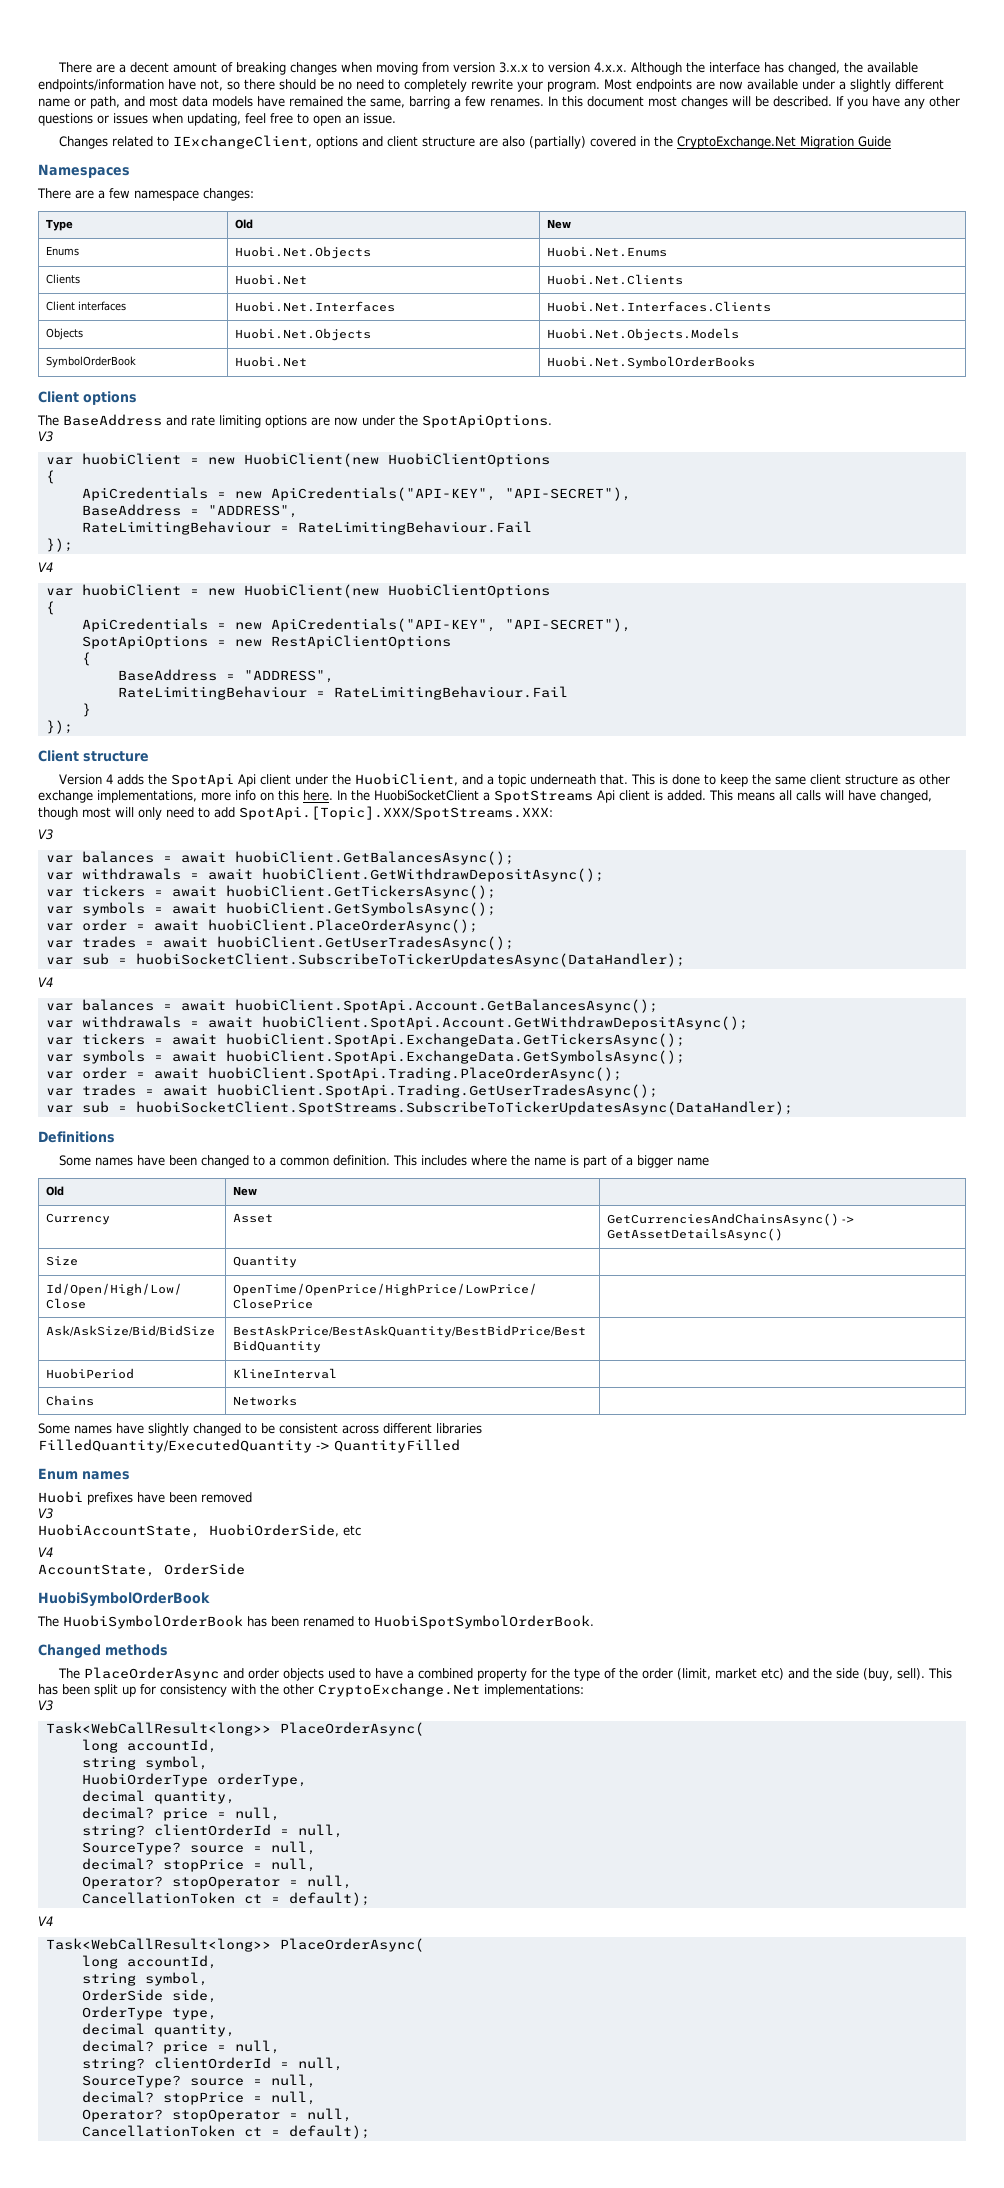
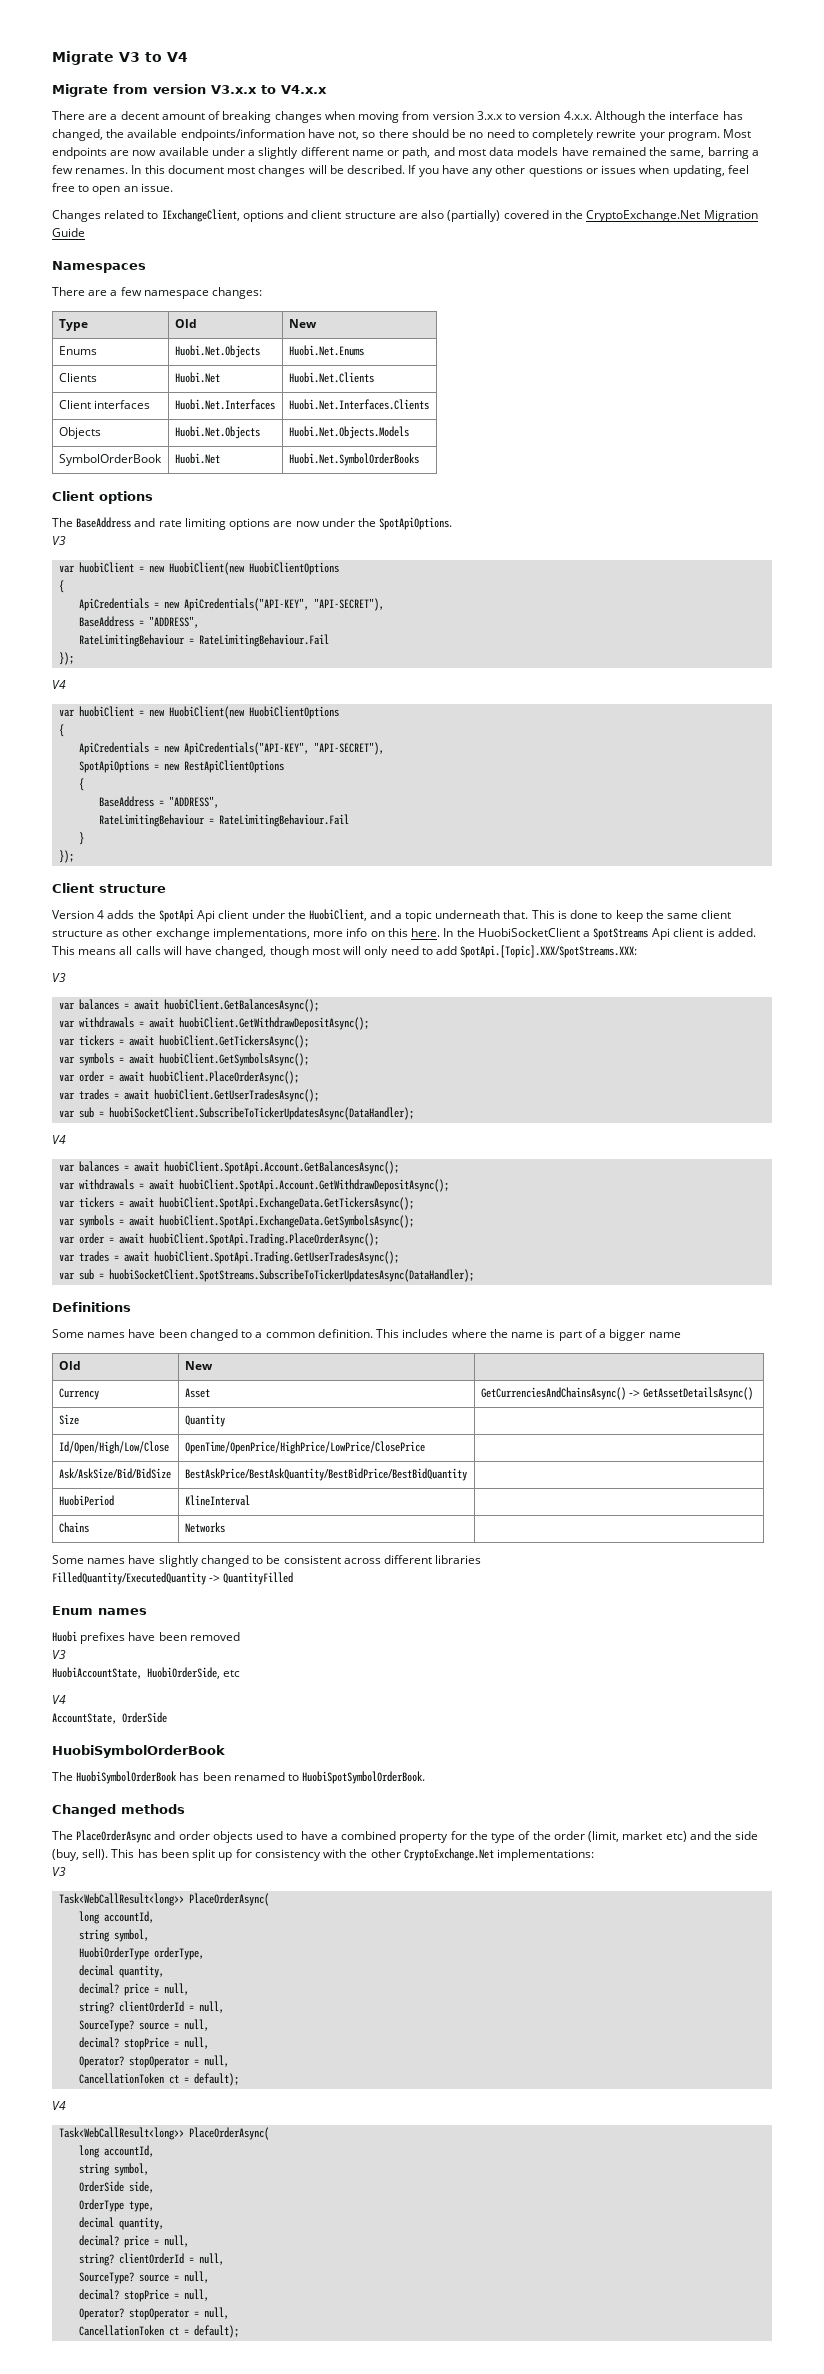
(57, 67) none -> [52,51,188,65] [52,84,327,97] Migrate V3 to V4 // Migrate from version V3.x.x to V4.x.x //

